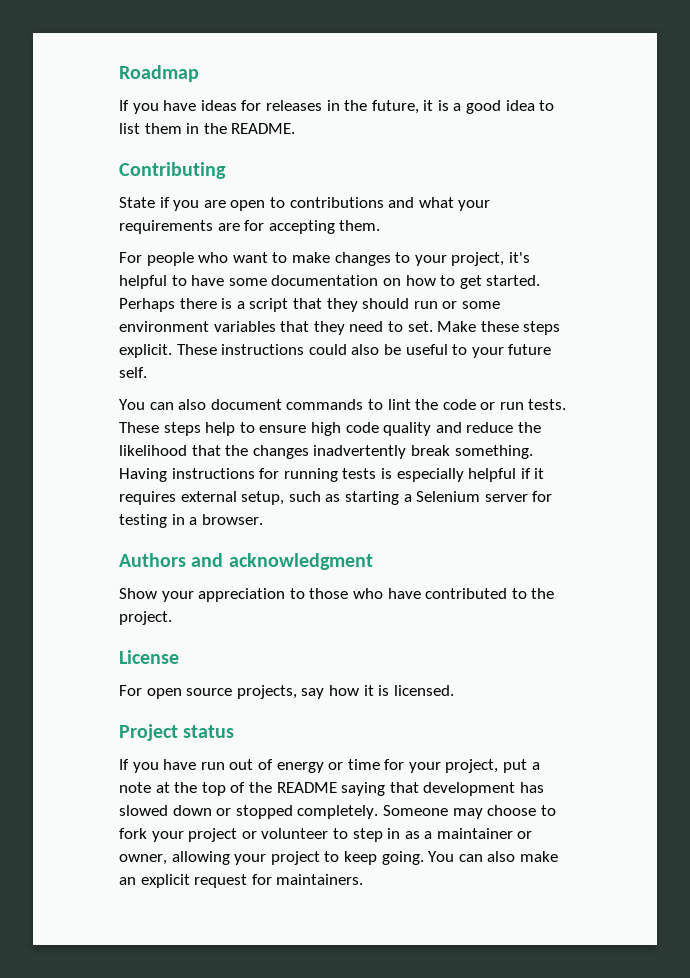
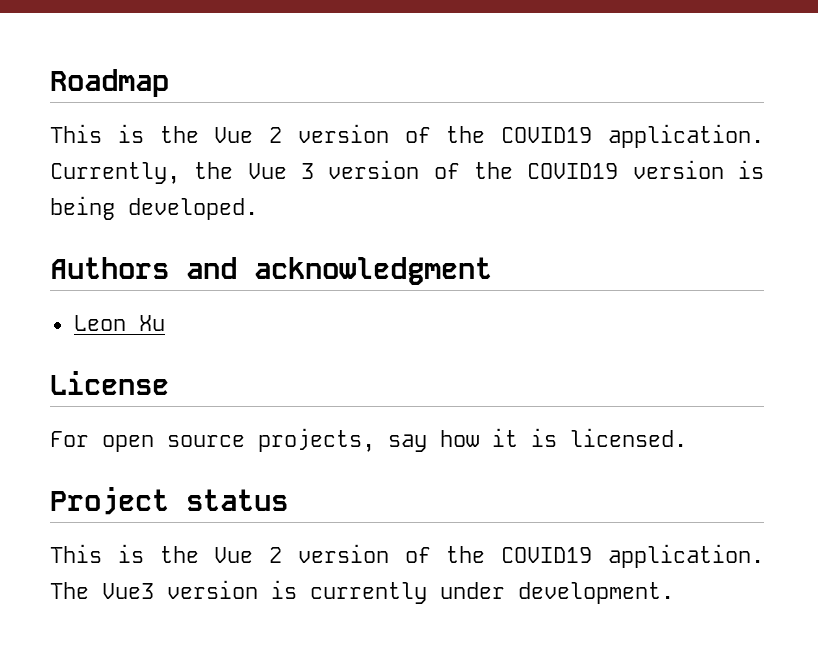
[119,100,555,114] [119,123,296,134] [119,162,226,179] [119,197,491,211] [119,220,381,234] [119,252,530,266] [119,275,541,289] [119,298,500,312] [119,321,561,335] [119,344,552,358] [119,367,147,378] [119,399,567,410] [119,422,541,436] [119,445,533,459] [119,468,545,482] [119,491,553,505] [119,514,263,528] [119,553,373,570] [119,588,555,602] [119,611,172,625] If you have ideas for releases in the future, it is a good idea to list them in the README. // Contributing // State if you are open to contributions and what your requirements are for accepting them. // For people who want to make changes to your project, it's helpful to have some documentation on how to get started. Perhaps there is a script that they should run or some environment variables that they need to set. Make these steps explicit. These instructions could also be useful to your future self. // You can also document commands to lint the code or run tests. These steps help to ensure high code quality and reduce the likelihood that the changes inadvertently break something. Having instructions for running tests is especially helpful if it requires external setup, such as starting a Selenium server for testing in a browser. // Authors and acknowledgment // Show your appreciation to those who have contributed to the project. -> [50,124,764,148] [50,160,764,184] [50,196,258,220] [50,257,492,285] [73,315,165,331] This is the Vue 2 version of the COVID19 application. Currently, the Vue 3 version of the COVID19 version is being developed. // Authors and acknowledgment // Leon Xu
[119,759,540,773] [119,782,544,796] [119,805,556,819] [119,828,533,842] [119,851,558,865] [119,874,364,888] If you have run out of energy or time for your project, put a note at the top of the README saying that development has slowed down or stopped completely. Someone may choose to fork your project or volunteer to step in as a maintainer or owner, allowing your project to keep going. You can also make an explicit request for maintainers. -> [50,544,764,568] [50,580,674,604] This is the Vue 2 version of the COVID19 application. The Vue3 version is currently under development.

